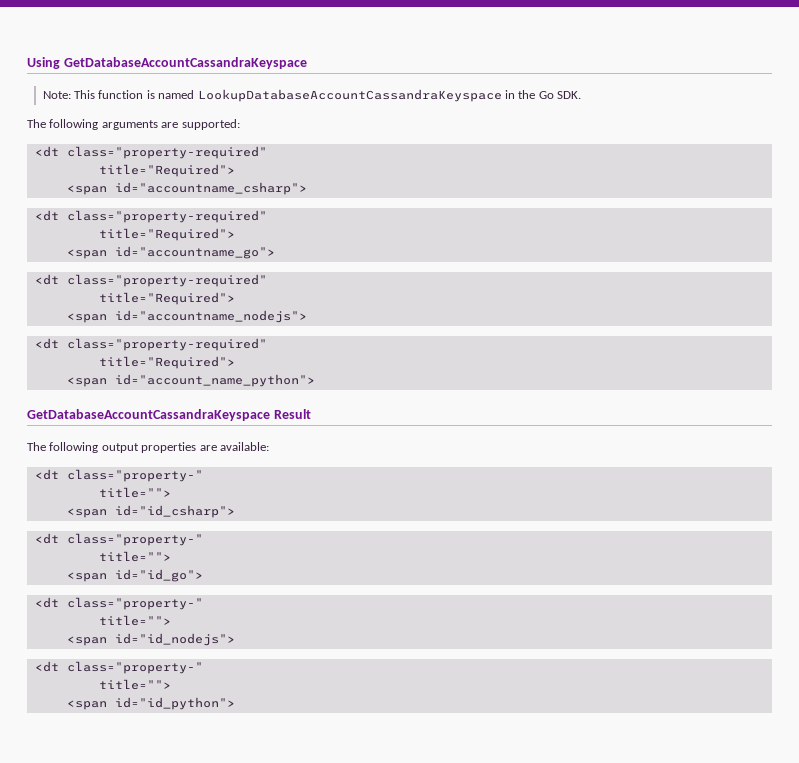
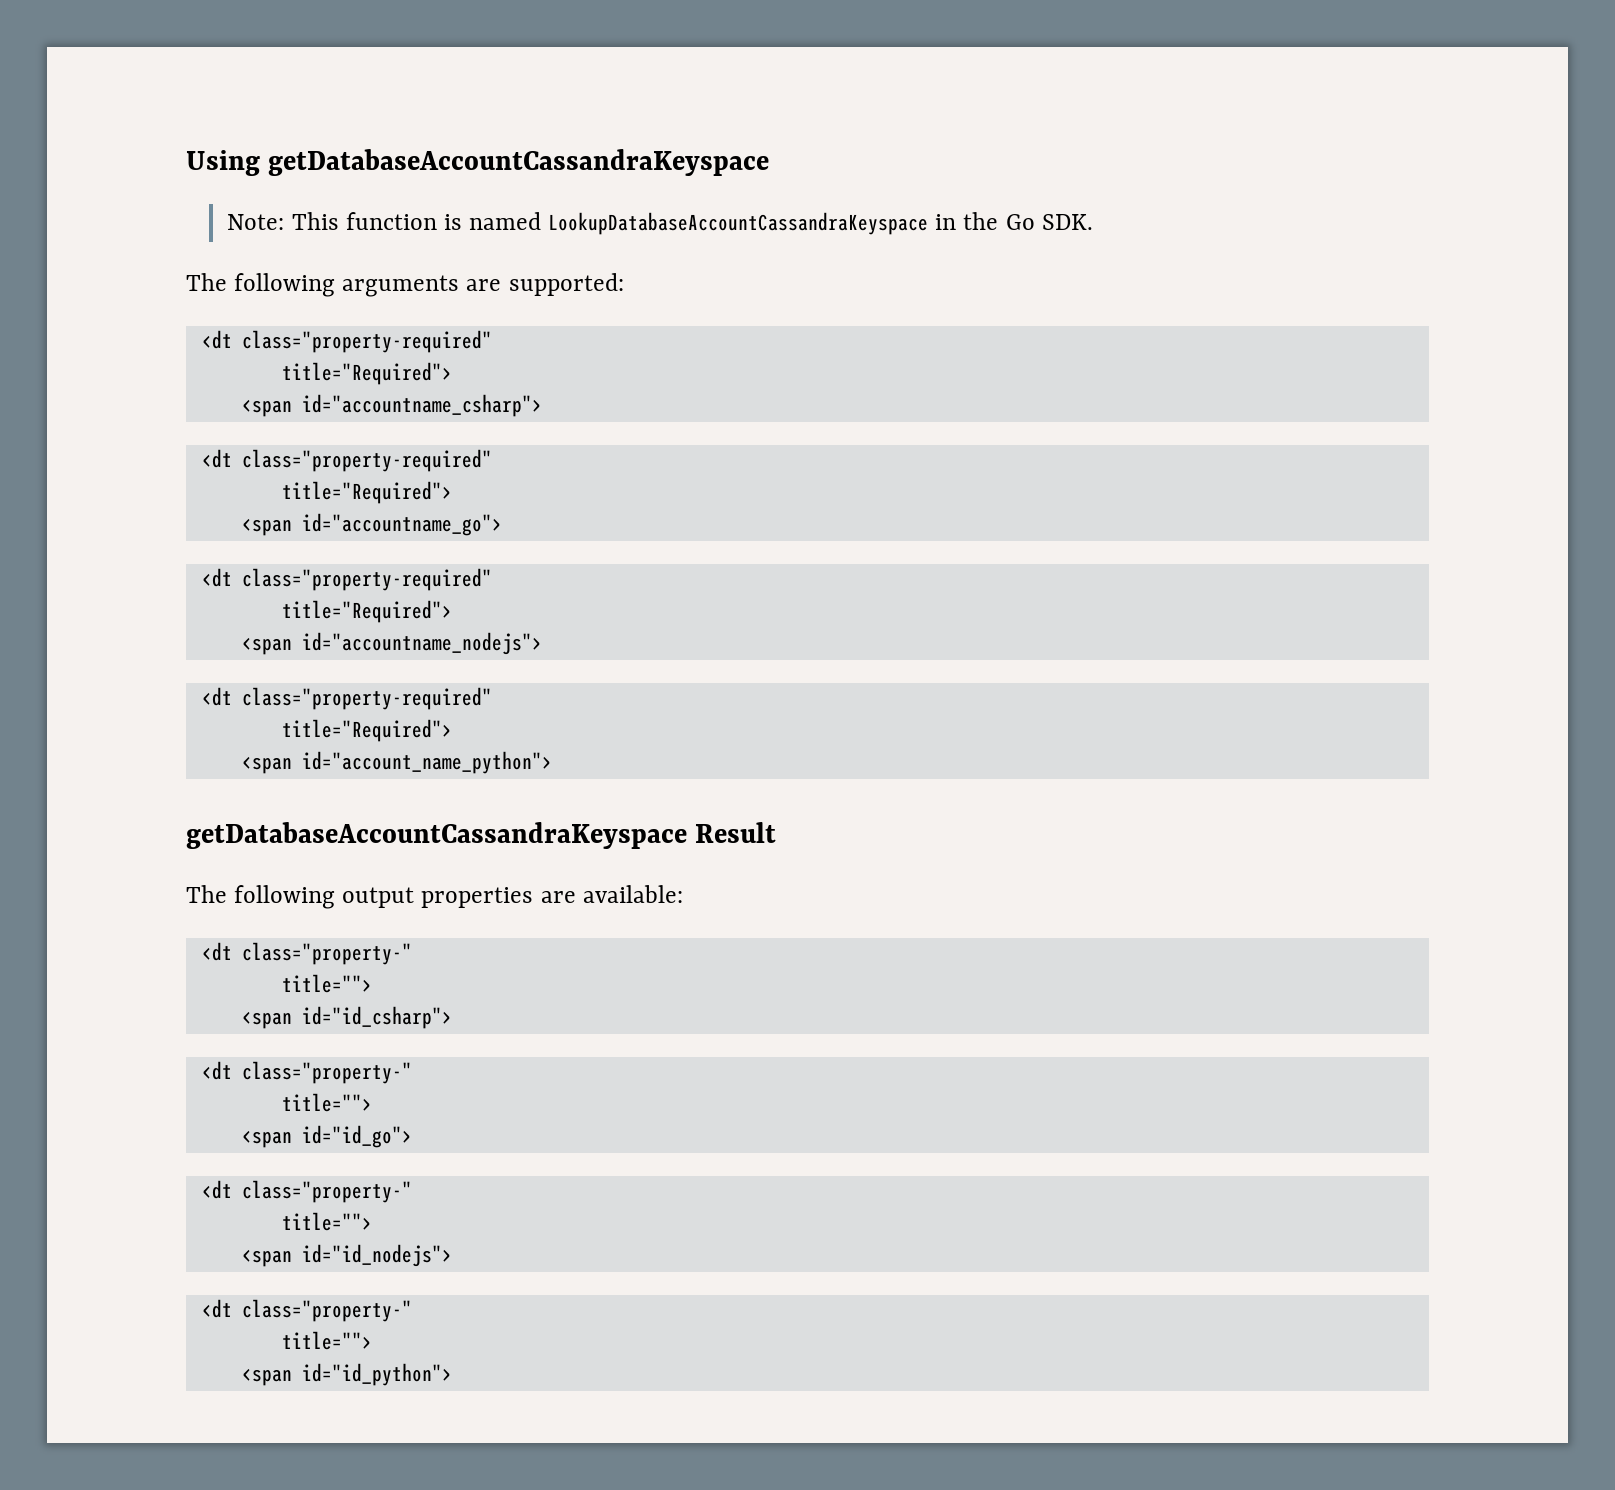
[63,57,307,69] GetDatabaseAccountCassandraKeyspace -> [268,149,770,176] getDatabaseAccountCassandraKeyspace
[27,409,270,421] GetDatabaseAccountCassandraKeyspace -> [186,822,687,849] getDatabaseAccountCassandraKeyspace

